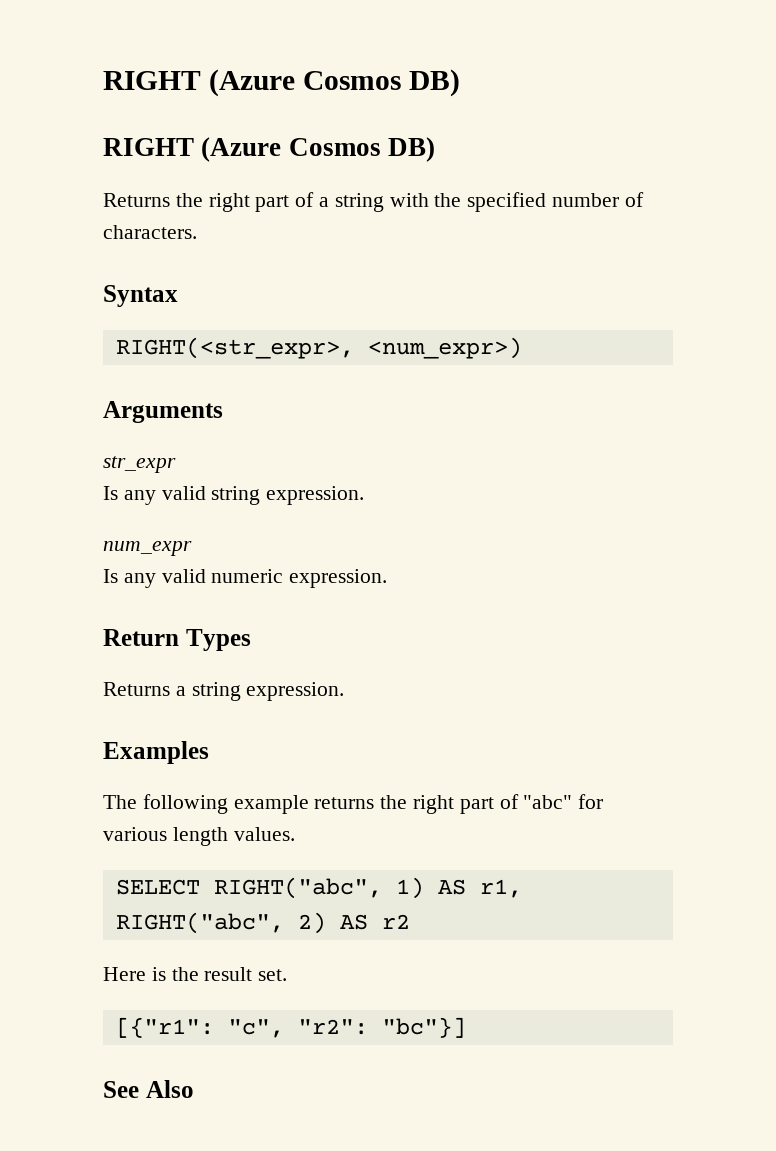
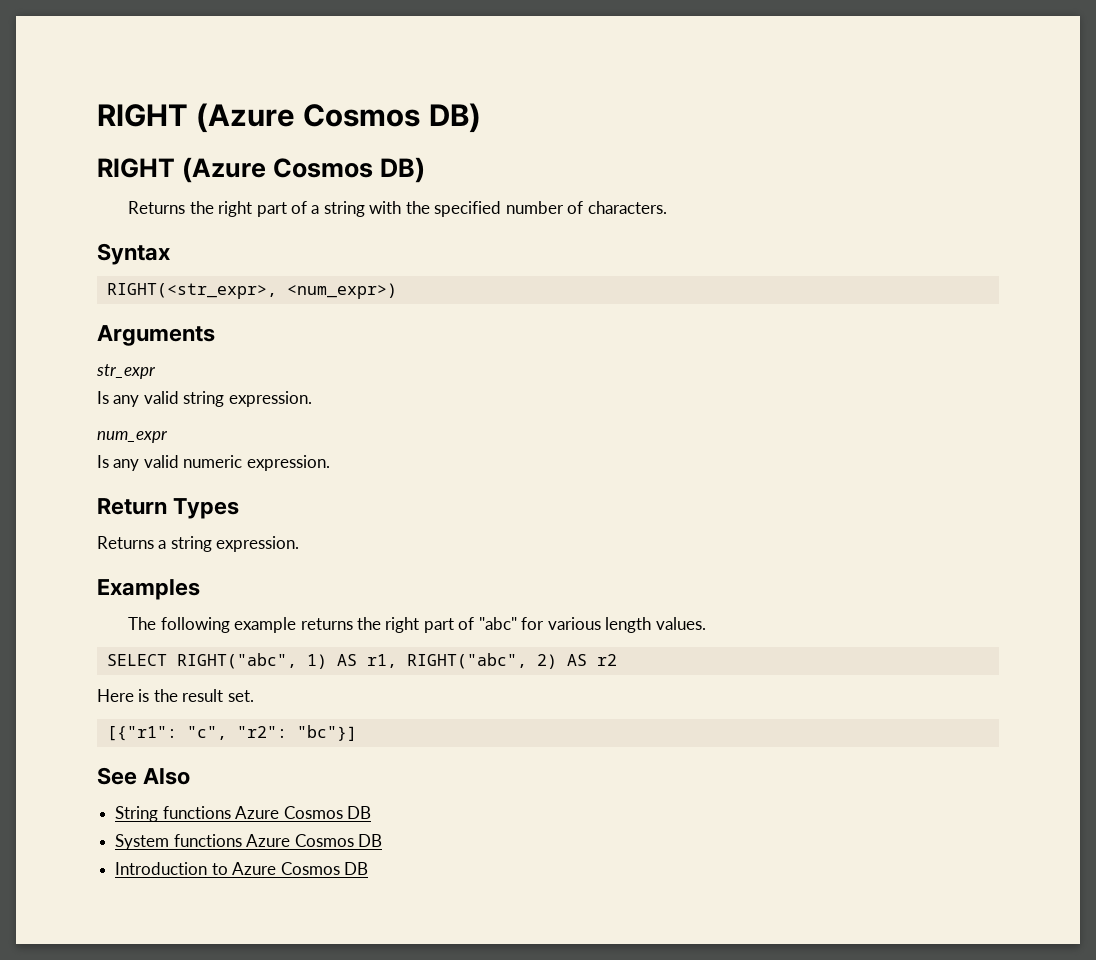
(194, 1089) none -> [115,806,371,822] [115,834,382,850] [115,862,368,875] // String functions Azure Cosmos DB // System functions Azure Cosmos DB // Introduction to Azure Cosmos DB

